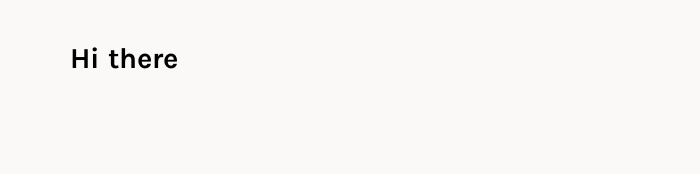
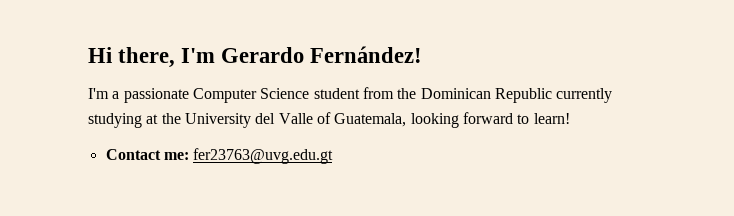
[107,48,178,69] there -> [118,46,423,68] [88,87,613,103] [88,112,570,128] [105,148,334,164] there, I'm Gerardo Fernández! // I'm a passionate Computer Science student from the Dominican Republic currently studying at the University del Valle of Guatemala, looking forward to learn! // Contact me: fer23763@uvg.edu.gt

